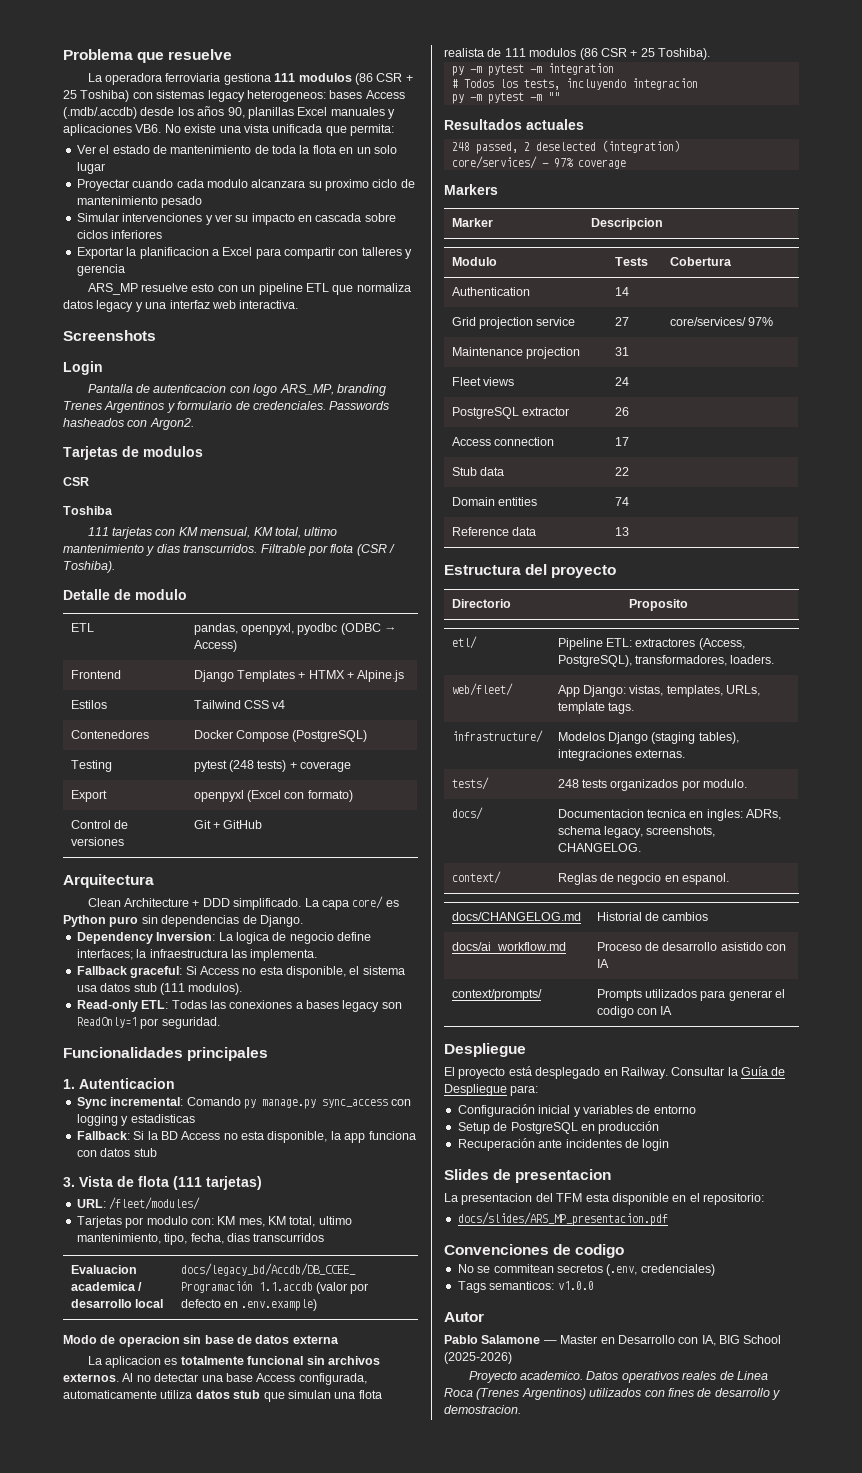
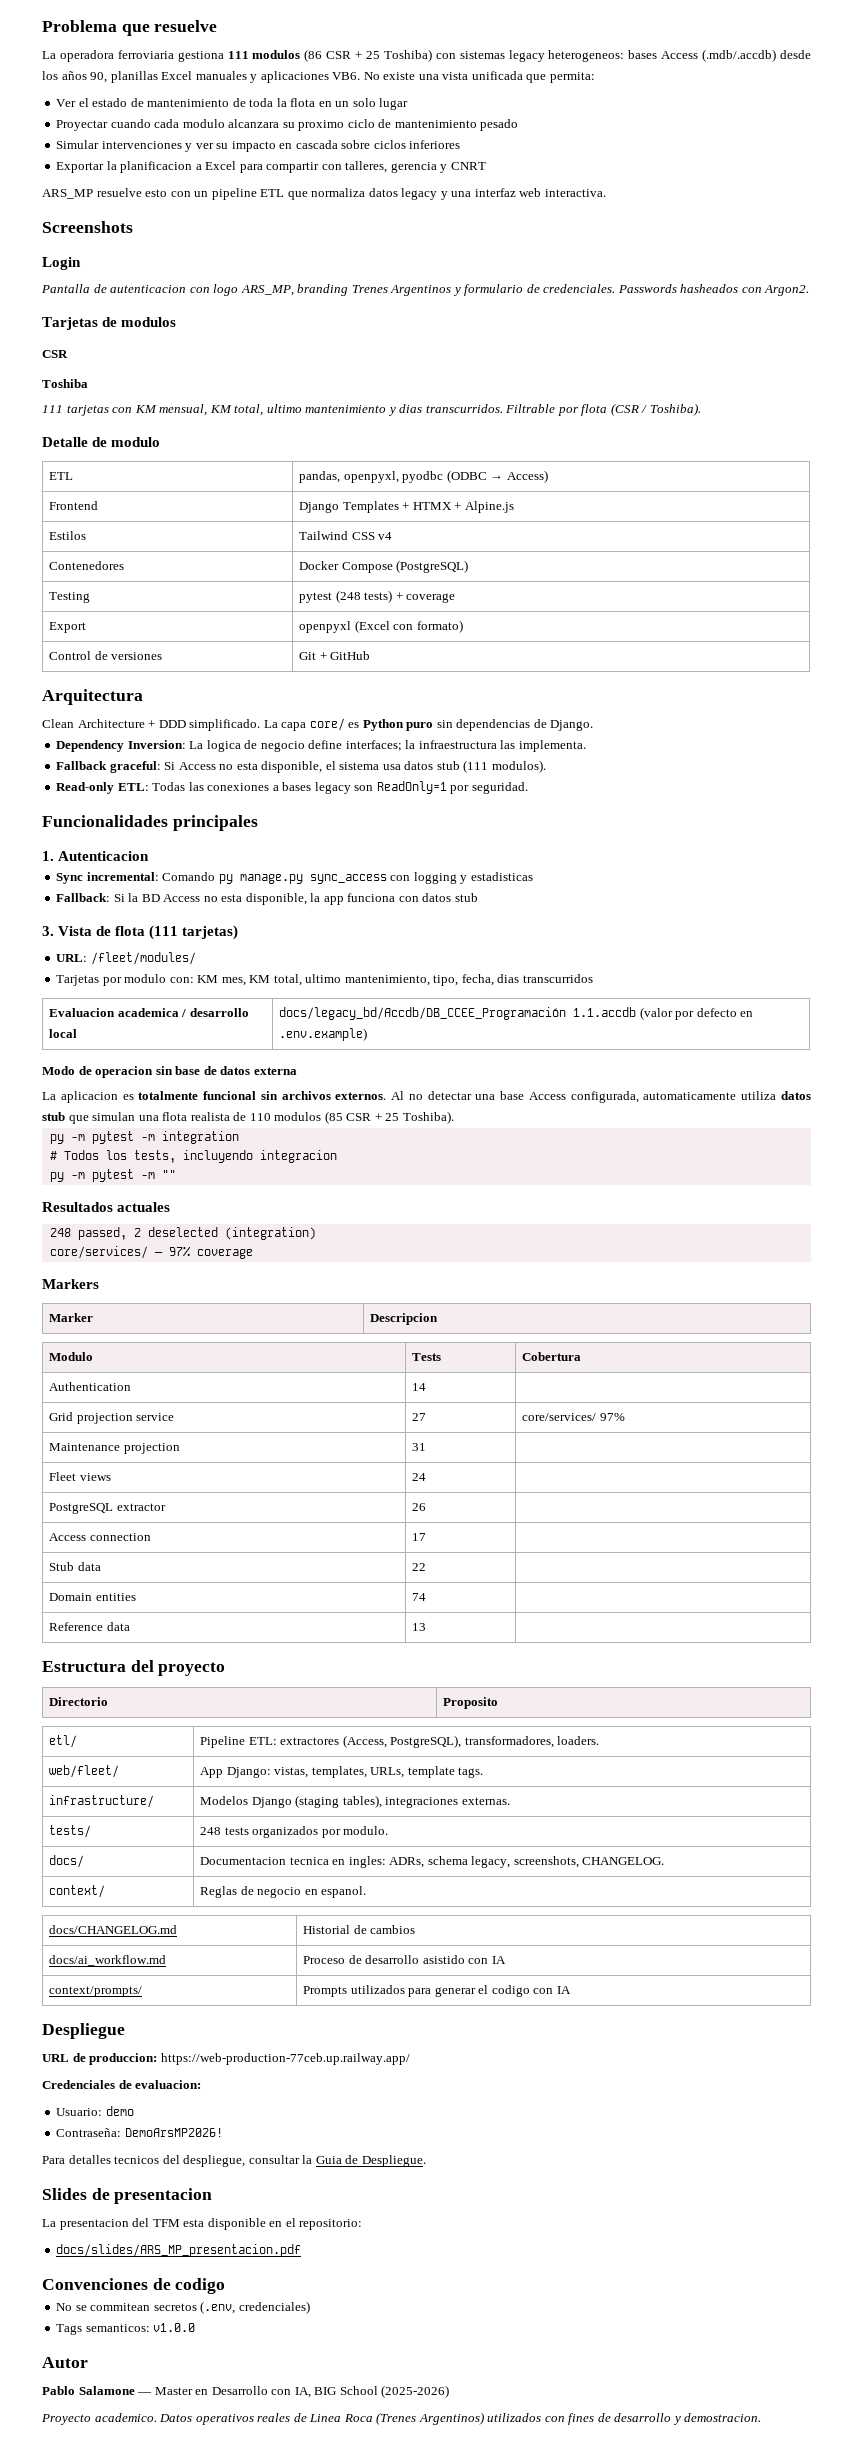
[361,247,413,259] [76,264,125,276] talleres y gerencia -> [345,161,486,173] talleres, gerencia y CNRT
[504,48,598,60] 111 modulos (86 -> [249,1111,343,1124] 110 modulos (85
[444,1066,786,1079] [444,1084,539,1096] [457,1104,696,1117] [457,1121,660,1134] [457,1138,670,1151] El proyecto está desplegado en Railway. Consultar la Guía de Despliegue para: // Configuración inicial y variables de entorno // Setup de PostgreSQL en producción // Recuperación ante incidentes de login -> [42,2053,410,2065] [42,2080,202,2089] [56,2106,134,2116] [56,2128,223,2137] [42,2155,426,2167] URL de produccion: https://web-production-77ceb.up.railway.app/ // Credenciales de evaluacion: // Usuario: demo // Contraseña: DemoArsMP2026! // Para detalles tecnicos del despliegue, consultar la Guia de Despliegue.

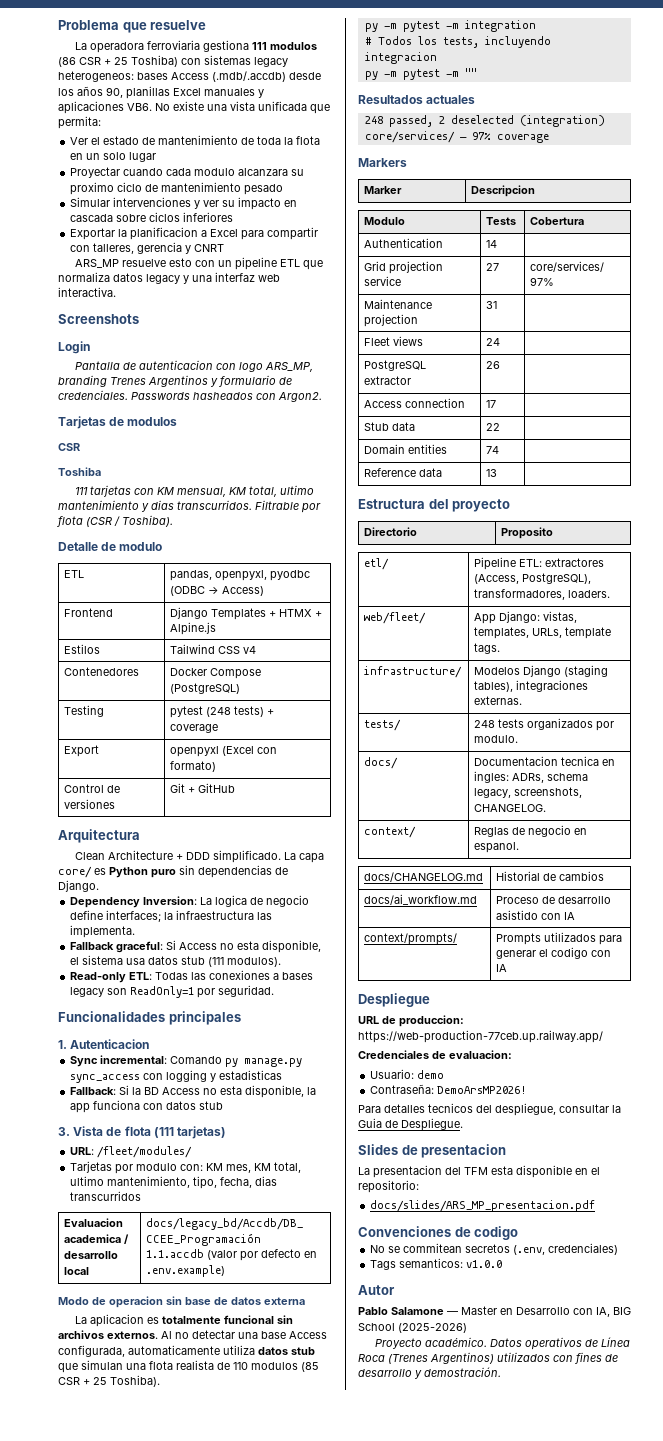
[94,2413,157,2422] academico. -> [424,1337,487,1347] académico.
[257,2413,342,2422] reales de Linea -> [584,1337,630,1347] de Línea
[684,2413,762,2422] demostracion. -> [424,1367,501,1377] demostración.

